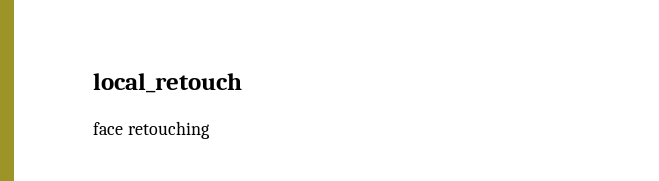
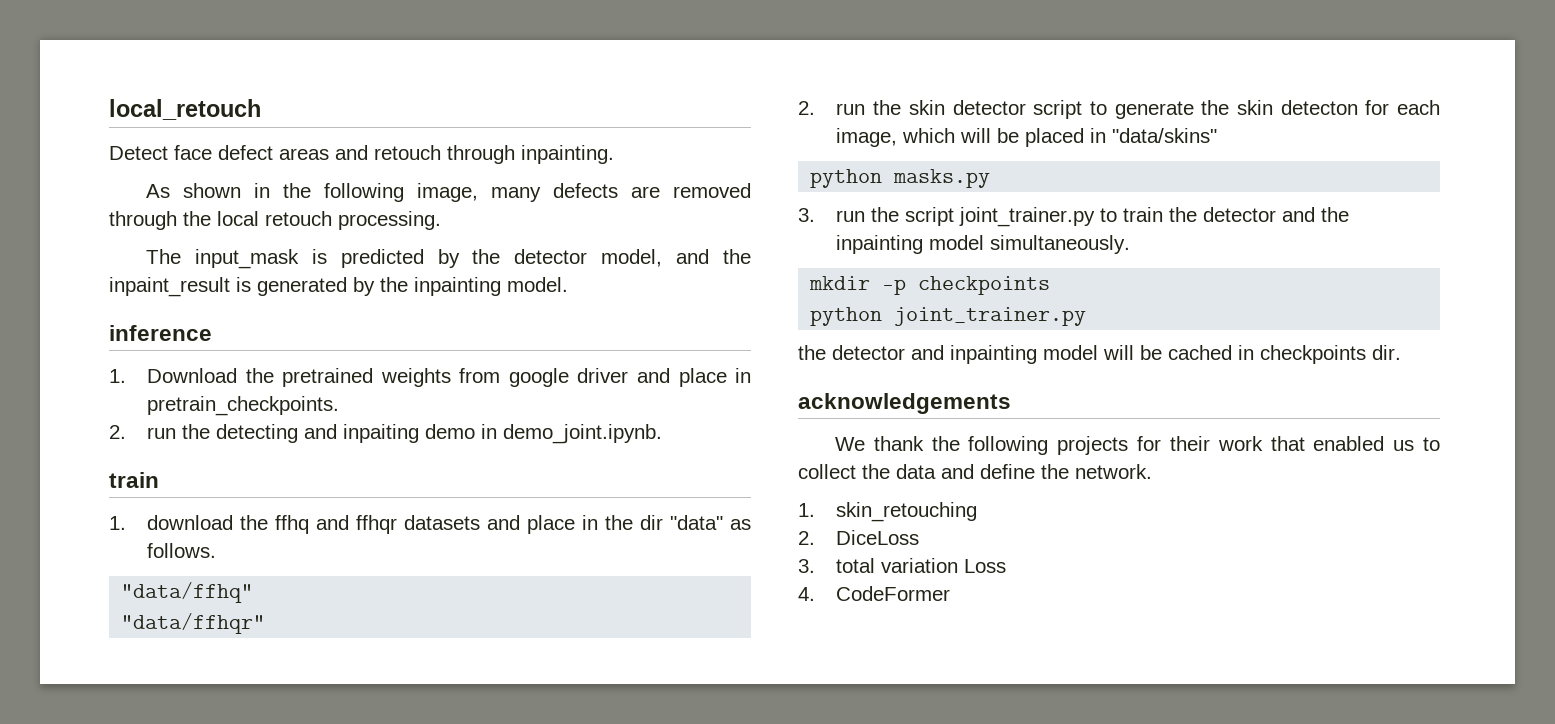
[93,121,210,139] face retouching -> [109,145,614,164] [145,183,752,202] [109,211,441,230] [145,249,751,269] [109,277,568,297] [109,325,212,341] [109,368,751,387] [147,396,340,416] [109,424,663,444] [109,472,159,488] [109,515,751,534] [147,543,217,558] [121,582,254,603] [121,613,266,634] [798,100,1440,119] [836,128,1218,147] [810,169,991,188] [798,207,1350,227] [836,235,1131,254] [809,276,1051,295] [810,307,1087,326] [798,345,1401,364] [798,393,1011,414] [834,436,1440,455] [798,464,1152,479] [798,502,978,522] [798,530,920,545] [798,558,1007,573] [798,586,951,601] Detect face defect areas and retouch through inpainting. // As shown in the following image, many defects are removed through the local retouch processing. // The input_mask is predicted by the detector model, and the inpaint_result is generated by the inpainting model. // inference // 1. Download the pretrained weights from google driver and place in pretrain_checkpoints. // 2. run the detecting and inpaiting demo in demo_joint.ipynb. // train // 1. download the ffhq and ffhqr datasets and place in the dir "data" as follows. // "data/ffhq" // "data/ffhqr" // 2. run the skin detector script to generate the skin detecton for each image, which will be placed in "data/skins" // python masks.py // 3. run the script joint_trainer.py to train the detector and the inpainting model simultaneously. // mkdir -p checkpoints // python joint_trainer.py // the detector and inpainting model will be cached in checkpoints dir. // acknowledgements // We thank the following projects for their work that enabled us to collect the data and define the network. // 1. skin_retouching // 2. DiceLoss // 3. total variation Loss // 4. CodeFormer

